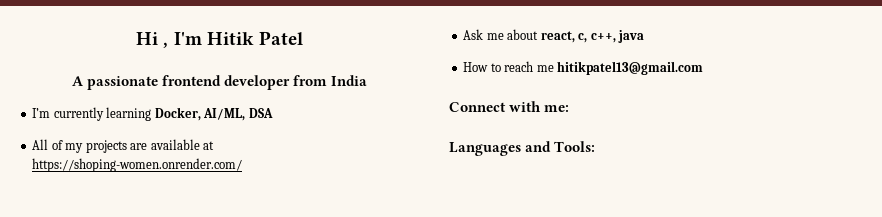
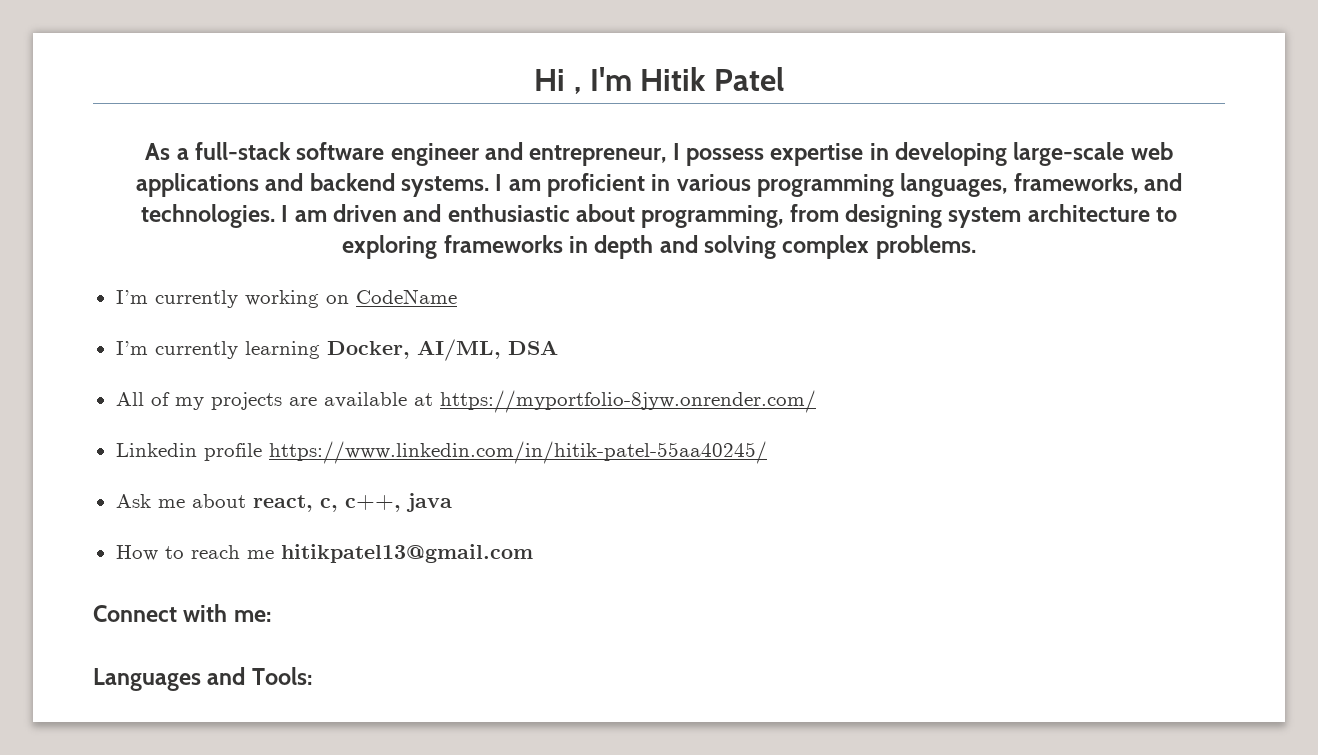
[71,75,368,90] A passionate frontend developer from India -> [145,142,1173,166] [135,173,1183,197] [140,204,1178,228] [342,235,976,259] [115,289,457,308] As a full-stack software engineer and entrepreneur, I possess expertise in developing large-scale web applications and backend systems. I am proficient in various programming languages, frameworks, and technologies. I am driven and enthusiastic about programming, from designing system architecture to exploring frameworks in depth and solving complex problems. // I’m currently working on CodeName
[32,158,243,172] https://shoping-women.onrender.com/ -> [439,390,816,413] [115,441,767,464] https://myportfolio-8jyw.onrender.com/ // Linkedin profile https://www.linkedin.com/in/hitik-patel-55aa40245/

